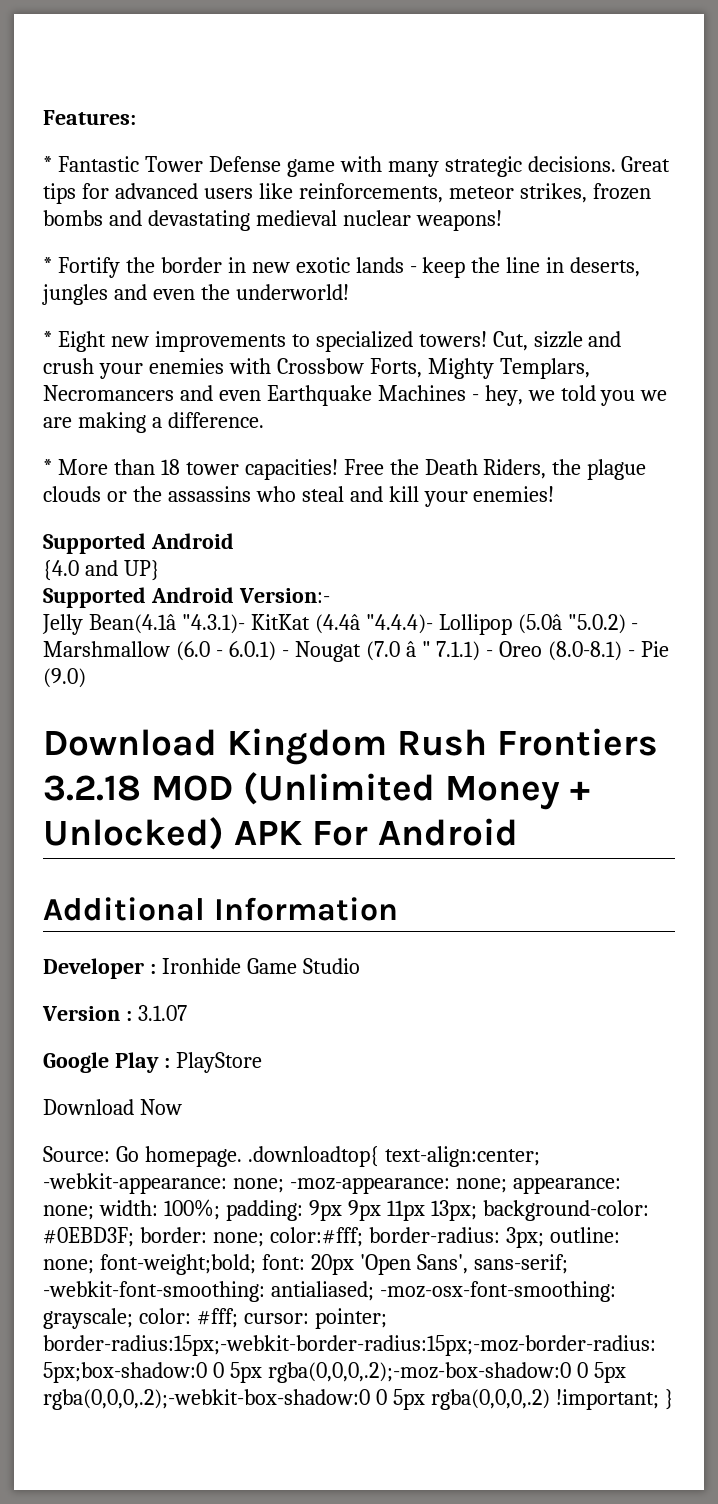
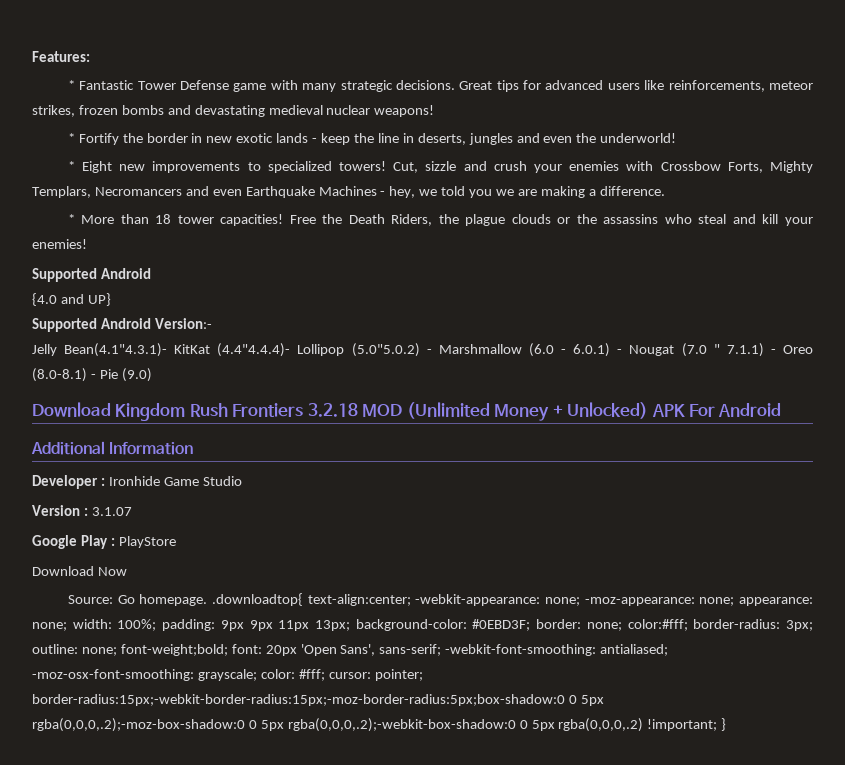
[88,614,626,635] Bean(4.1â "4.3.1)- KitKat (4.4â "4.4.4)- Lollipop (5.0â "5.0.2) -> [64,343,420,357] Bean(4.1"4.3.1)- KitKat (4.4"4.4.4)- Lollipop (5.0"5.0.2)
[405,641,416,657] â -> (707, 350) none

